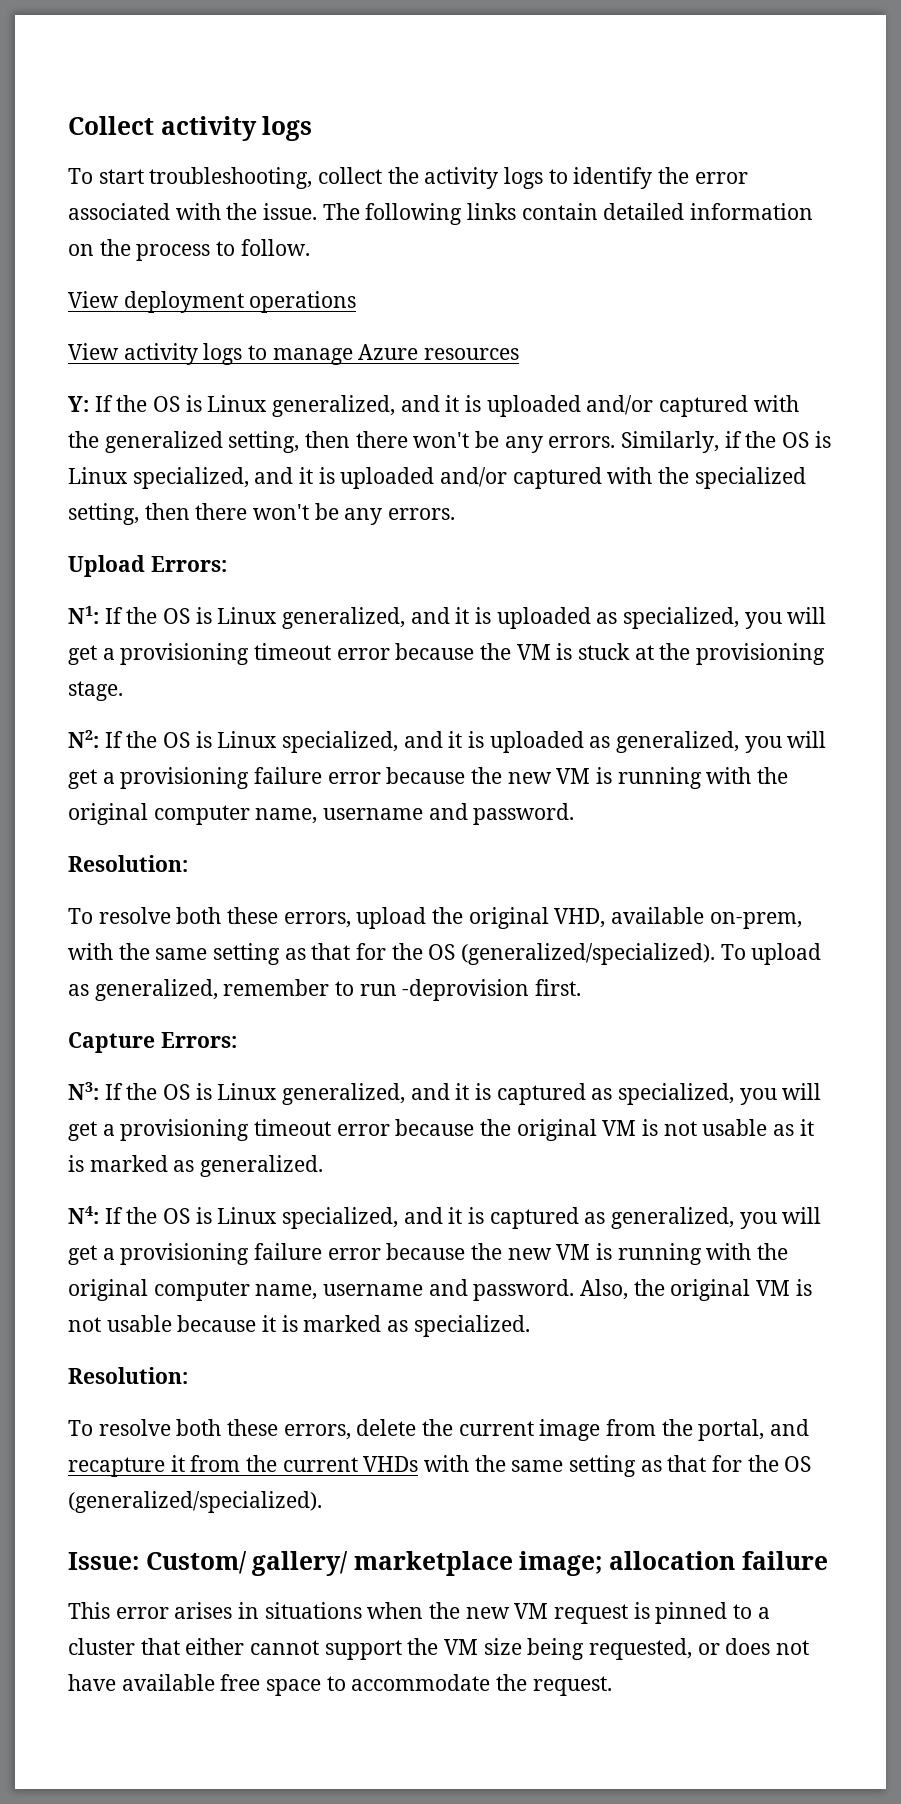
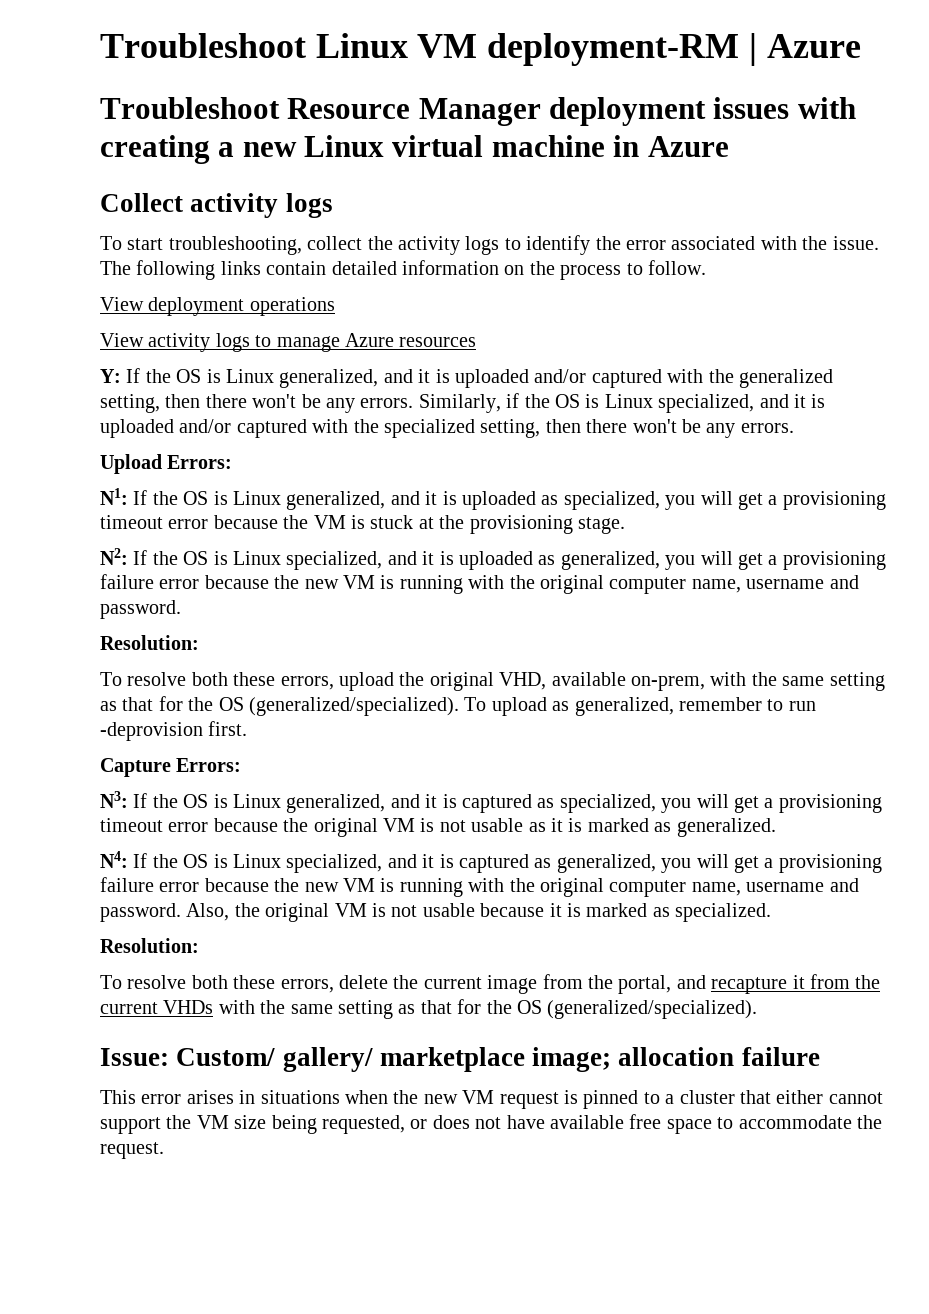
(68, 125) none -> [100,33,861,66] [100,97,856,126] [100,135,729,164] Troubleshoot Linux VM deployment-RM | Azure // Troubleshoot Resource Manager deployment issues with creating a new Linux virtual machine in Azure //

